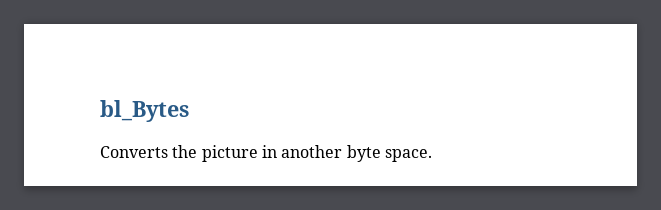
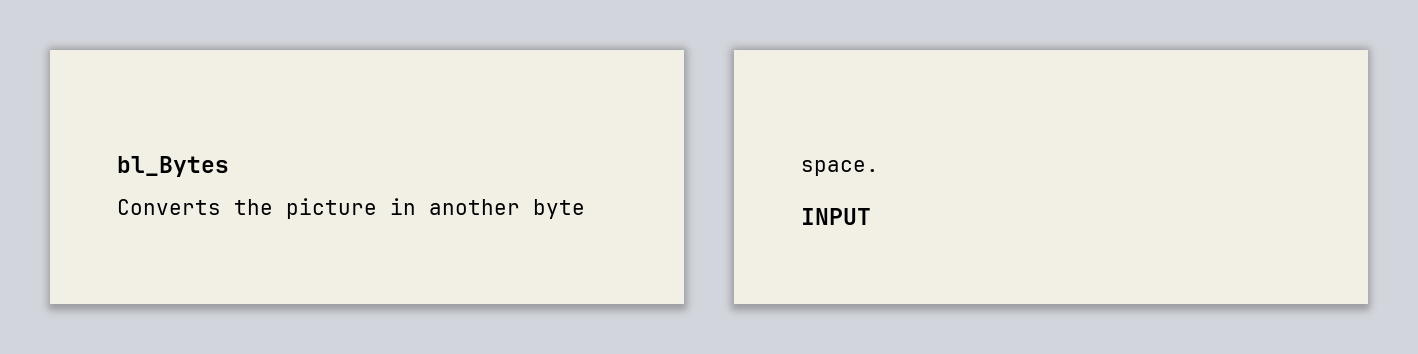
(432, 155) none -> [801,208,871,225] // INPUT

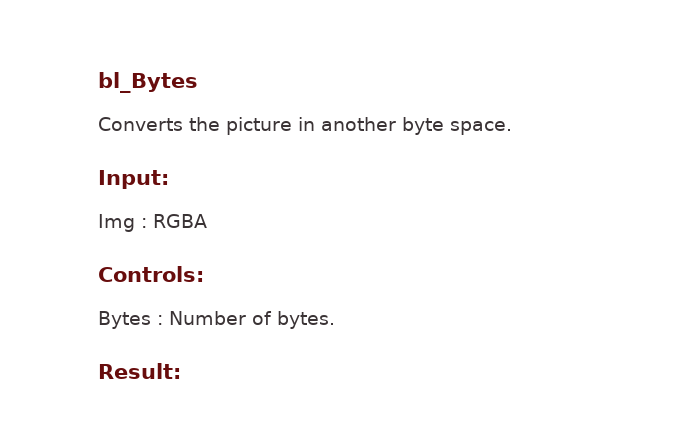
[801,208,871,225] INPUT -> [98,170,169,189] [98,214,207,232] [98,266,204,282] [98,311,335,329] [98,363,181,379] Input: // Img : RGBA // Controls: // Bytes : Number of bytes. // Result:

